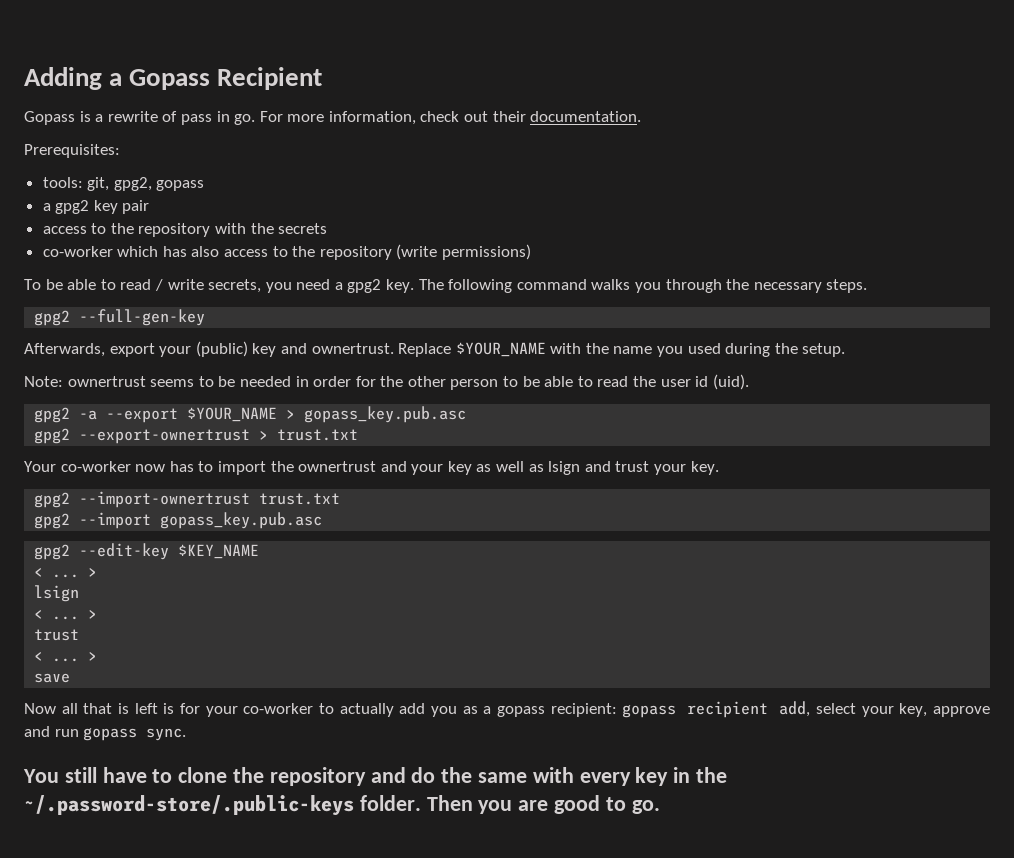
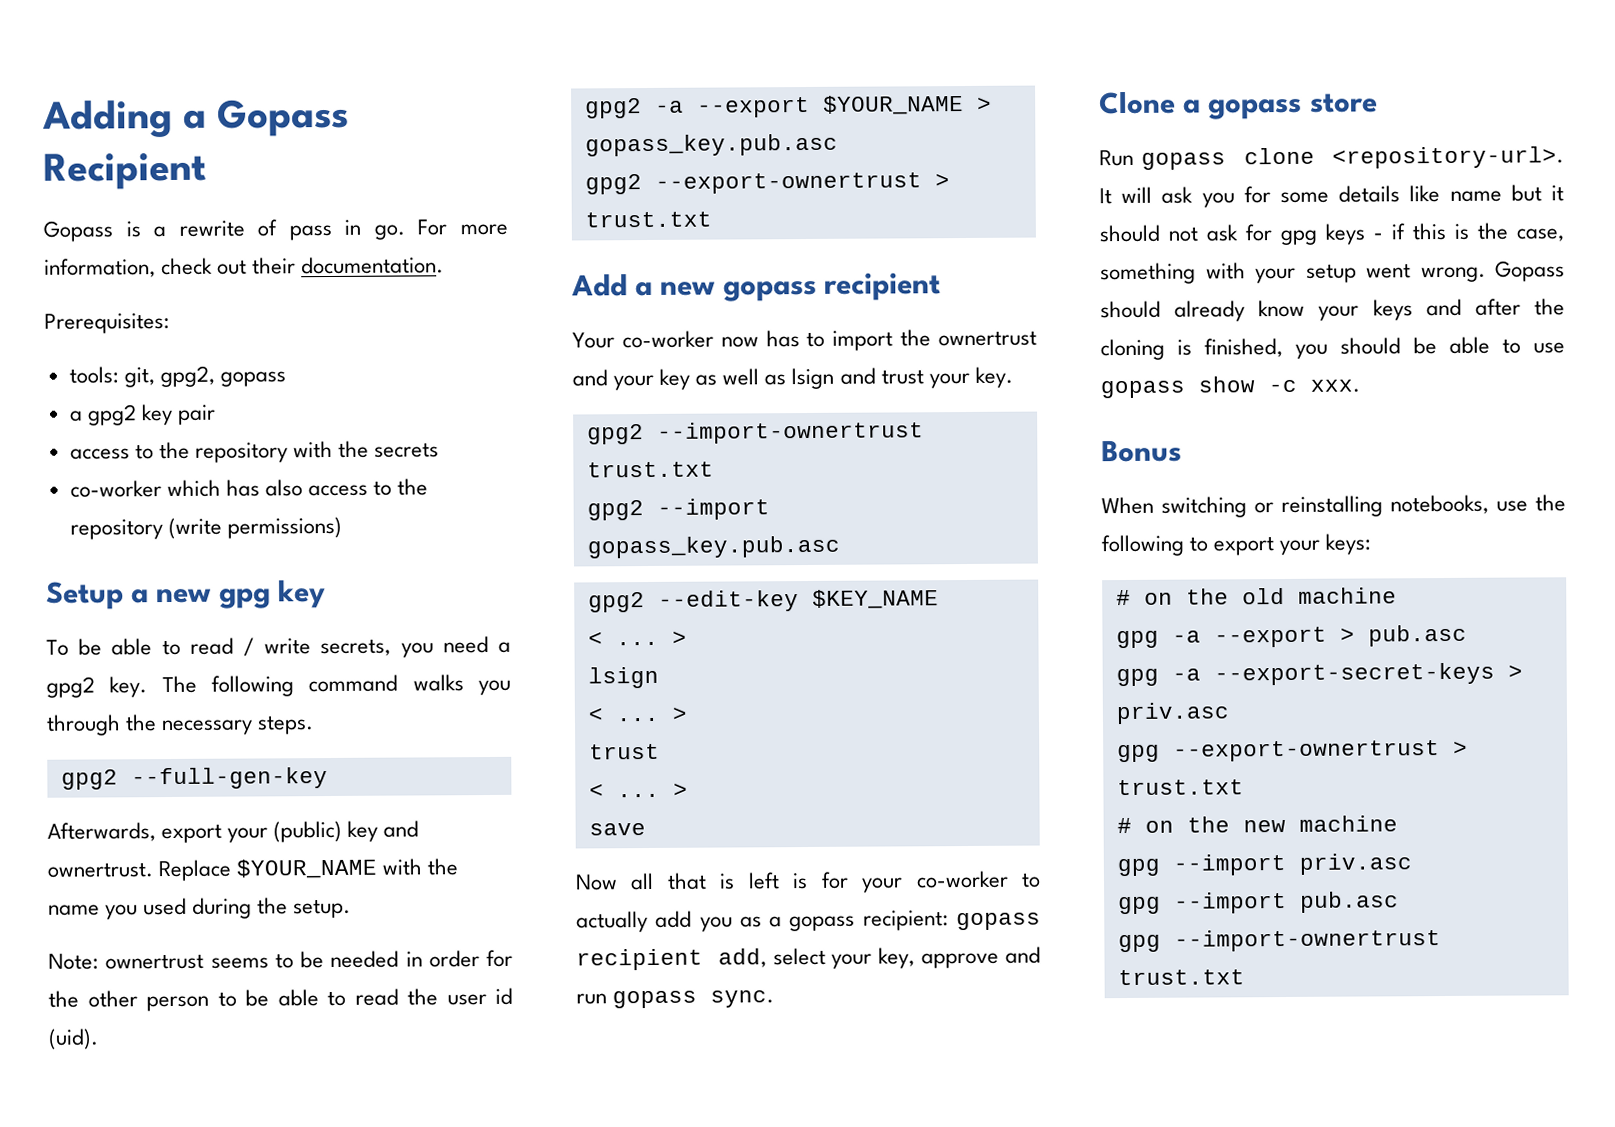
(532, 252) none -> [46,580,326,610] // Setup a new gpg key
(359, 435) none -> [571,272,941,302] // Add a new gopass recipient
[23,767,728,786] [24,795,660,816] You still have to clone the repository and do the same with every key in the ~/.password-store/.public-keys folder. Then you are good to go. -> [1099,91,1378,120] [1099,146,1564,170] [1099,184,1564,208] [1099,222,1564,246] [1100,260,1565,285] [1100,298,1565,322] [1100,336,1565,361] [1100,376,1360,399] [1101,439,1182,463] [1101,494,1566,518] [1101,533,1372,557] [1115,587,1397,606] [1115,624,1467,649] [1115,662,1523,687] [1115,702,1230,725] [1116,740,1468,763] [1116,779,1244,796] [1116,815,1398,834] [1116,853,1412,877] [1117,891,1399,915] [1117,929,1441,953] [1117,969,1245,986] Clone a gopass store // Run gopass clone <repository-url>. It will ask you for some details like name but it should not ask for gpg keys - if this is the case, something with your setup went wrong. Gopass should already know your keys and after the cloning is finished, you should be able to use gopass show -c xxx. // Bonus // When switching or reinstalling notebooks, use the following to export your keys: // # on the old machine // gpg -a --export > pub.asc // gpg -a --export-secret-keys > priv.asc // gpg --export-ownertrust > trust.txt // # on the new machine // gpg --import priv.asc // gpg --import pub.asc // gpg --import-ownertrust trust.txt

